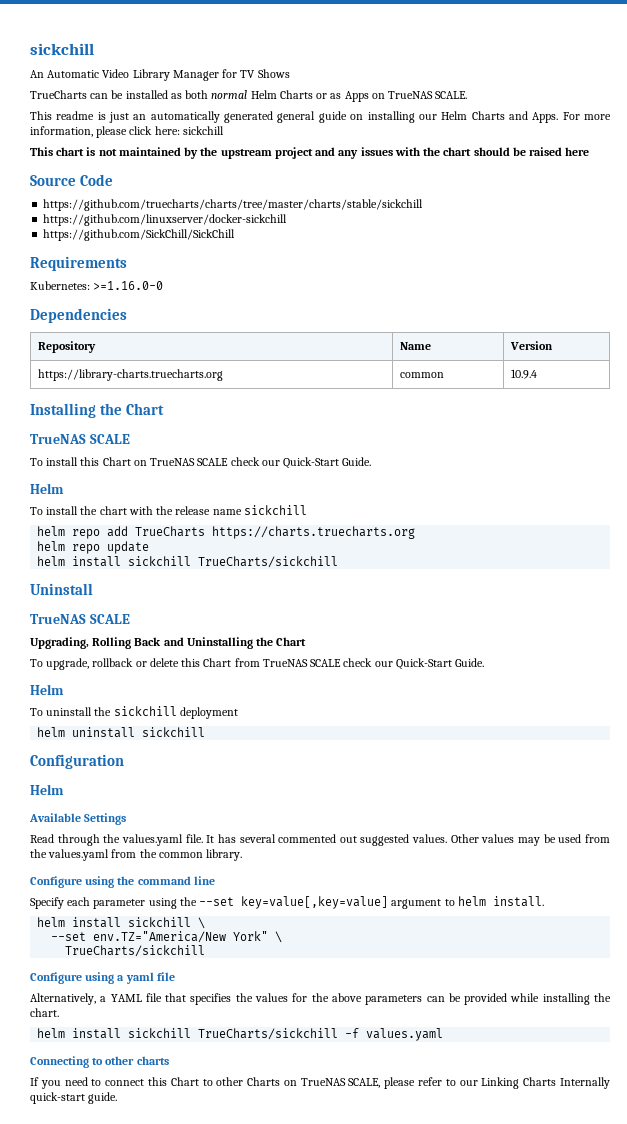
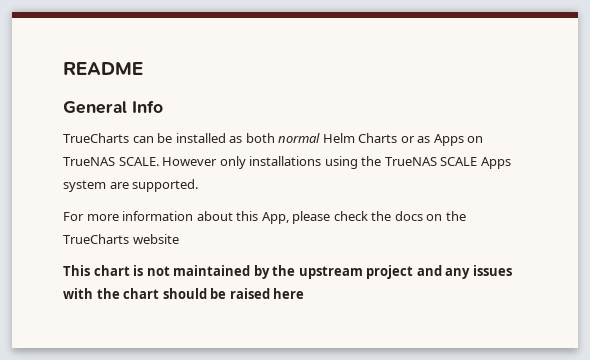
[30,43,94,55] [30,69,290,81] sickchill // An Automatic Video Library Manager for TV Shows -> [63,62,143,75] [63,100,163,114] README // General Info
[30,111,612,123] [30,126,224,138] // This readme is just an automatically generated general guide on installing our Helm Charts and Apps. For more information, please click here: sickchill -> [162,156,511,169] [63,179,199,192] [63,211,466,224] [63,234,179,244] However only installations using the TrueNAS SCALE Apps system are supported. // For more information about this App, please check the docs on the TrueCharts website
[30,174,114,186] [43,199,424,211] [43,214,288,226] [43,229,236,241] [30,256,127,271] [30,281,164,290] [30,308,127,323] [38,341,97,353] [400,342,432,350] [510,341,554,350] [38,369,224,381] [400,372,445,378] [511,369,538,379] [30,403,165,418] [30,434,130,444] [30,457,372,469] [30,483,64,494] [30,505,307,515] [37,526,416,539] [37,541,150,554] [37,556,339,568] [30,583,93,595] [30,614,130,624] [30,637,307,649] [30,658,485,670] [30,684,64,695] [30,706,238,719] [37,727,206,738] [30,754,124,769] [30,784,64,795] [29,813,127,825] [30,834,610,846] [30,849,243,861] [30,876,215,888] [30,896,544,909] [37,917,206,929] [51,931,283,943] [65,945,206,957] [30,972,175,984] [30,993,611,1005] [30,1008,59,1017] [37,1028,444,1041] [30,1056,169,1068] [30,1077,610,1089] [30,1092,118,1104] // Source Code // https://github.com/truecharts/charts/tree/master/charts/stable/sickchill // https://github.com/linuxserver/docker-sickchill // https://github.com/SickChill/SickChill // Requirements // Kubernetes: >=1.16.0-0 // Dependencies // Repository | Name | Version // https://library-charts.truecharts.org | common | 10.9.4 // Installing the Chart // TrueNAS SCALE // To install this Chart on TrueNAS SCALE check our Quick-Start Guide. // Helm // To install the chart with the release name sickchill // helm repo add TrueCharts https://charts.truecharts.org // helm repo update // helm install sickchill TrueCharts/sickchill // Uninstall // TrueNAS SCALE // Upgrading, Rolling Back and Uninstalling the Chart // To upgrade, rollback or delete this Chart from TrueNAS SCALE check our Quick-Start Guide. // Helm // To uninstall the sickchill deployment // helm uninstall sickchill // Configuration // Helm // Available Settings // Read through the values.yaml file. It has several commented out suggested values. Other values may be used from the values.yaml from the common library. // Configure using the command line // Specify each parameter using the --set key=value[,key=value] argument to helm install. // helm install sickchill \ // --set env.TZ="America/New York" \ // TrueCharts/sickchill // Configure using a yaml file // Alternatively, a YAML file that specifies the values for the above parameters can be provided while installing the chart. // helm install sickchill TrueCharts/sickchill -f values.yaml // Connecting to other charts // If you need to connect this Chart to other Charts on TrueNAS SCALE, please refer to our Linking Charts Internally quick-start guide. -> (305, 293) none

